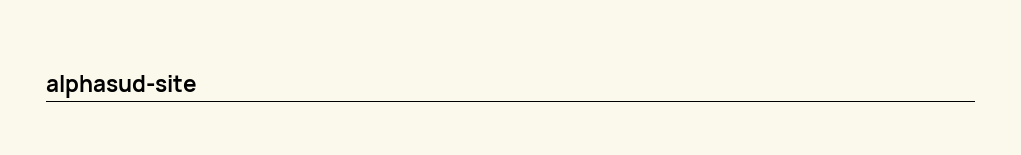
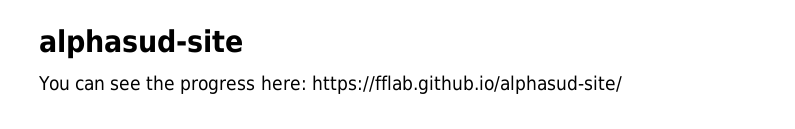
(197, 86) none -> [38,75,622,94] // You can see the progress here: https://fflab.github.io/alphasud-site/

